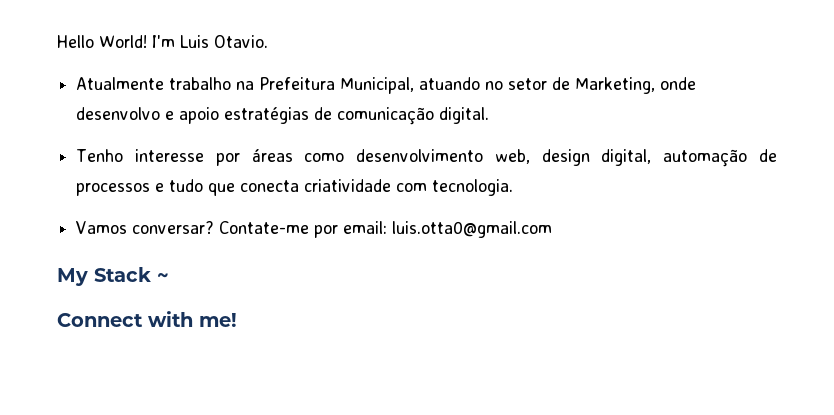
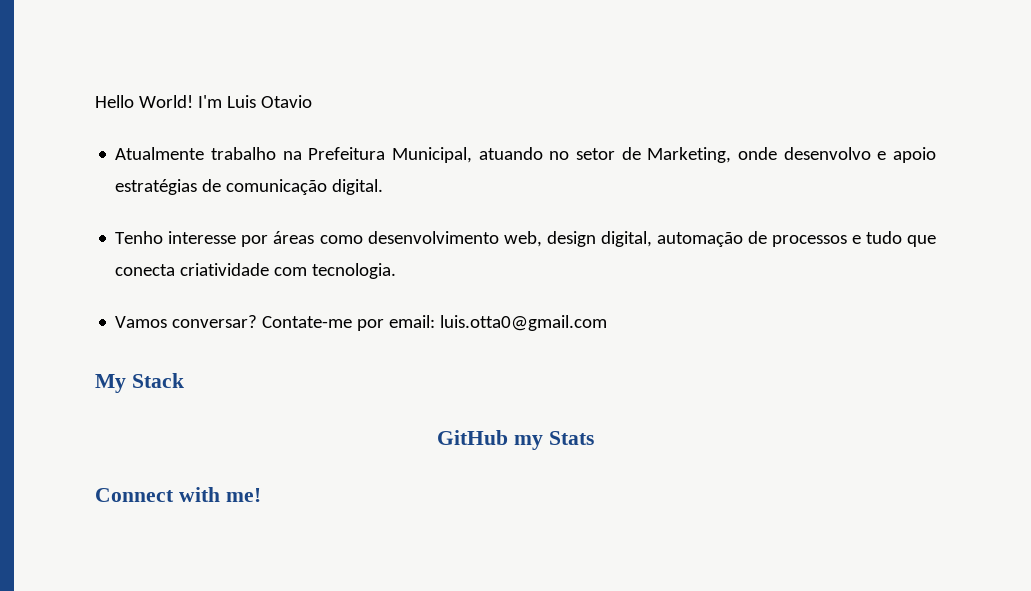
[214,35,268,48] Otavio. -> [260,95,312,108] Otavio
[157,273,169,282] ~ -> [437,430,594,450] // GitHub my Stats

